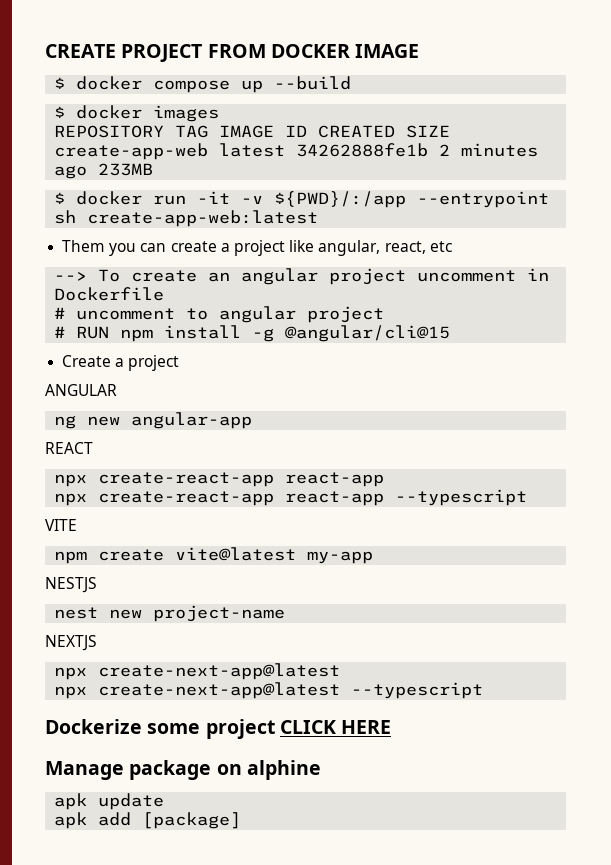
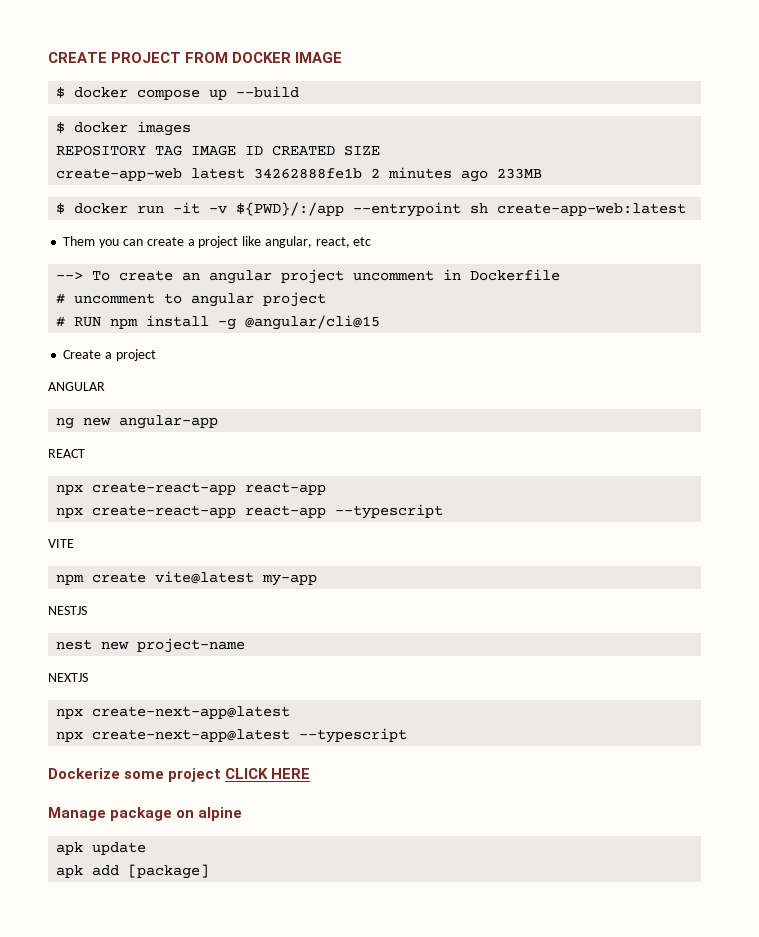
[246,760,321,780] alphine -> [198,807,243,821] alpine

